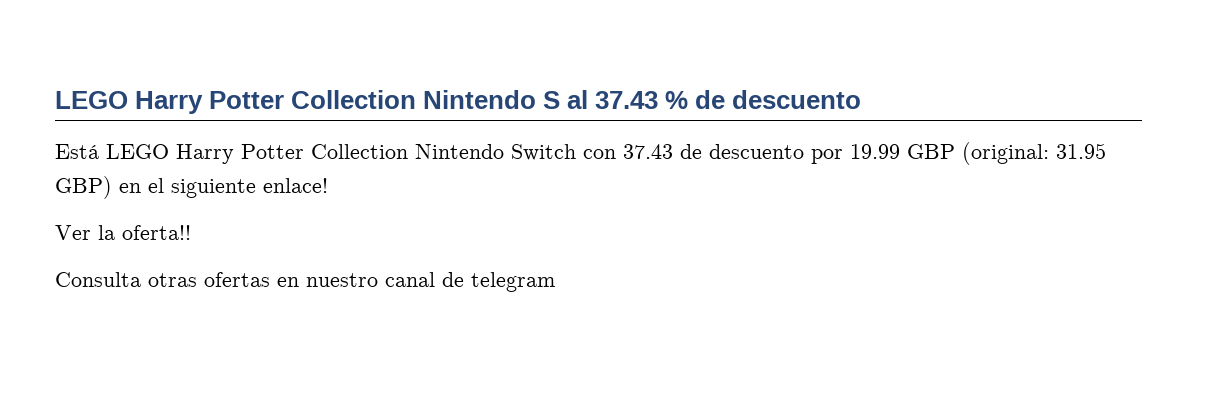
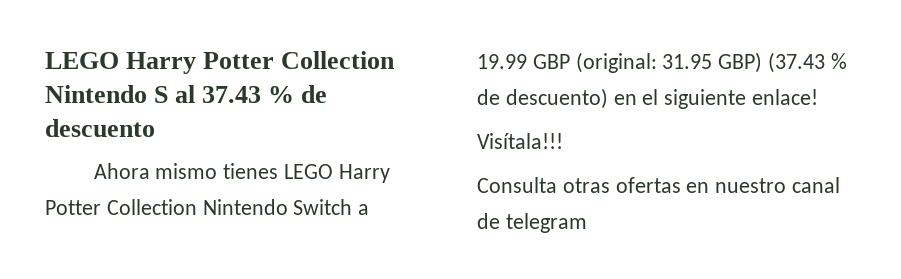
[55,144,99,159] Está -> [93,163,279,179] Ahora mismo tienes
[583,144,843,164] con 37.43 de descuento por -> [358,204,370,215] a
(112, 187) none -> [768,52,847,73] [477,88,608,109] (37.43 % de descuento)
[55,225,191,240] Ver la oferta!! -> [477,133,563,149] Visítala!!!

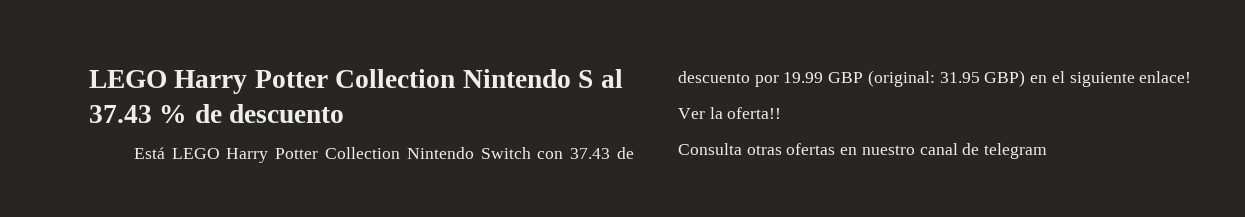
[93,163,279,179] Ahora mismo tienes -> [133,147,165,159] Está
[358,204,370,215] a -> [537,147,634,159] [678,71,779,87] con 37.43 de descuento por
[768,52,847,73] [477,88,608,109] (37.43 % de descuento) -> (1026, 78) none
[477,133,563,149] Visítala!!! -> [678,107,782,119] Ver la oferta!!

